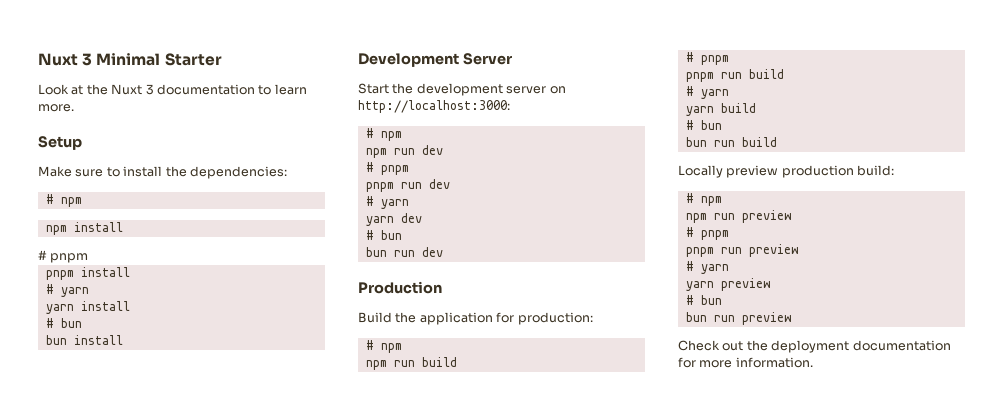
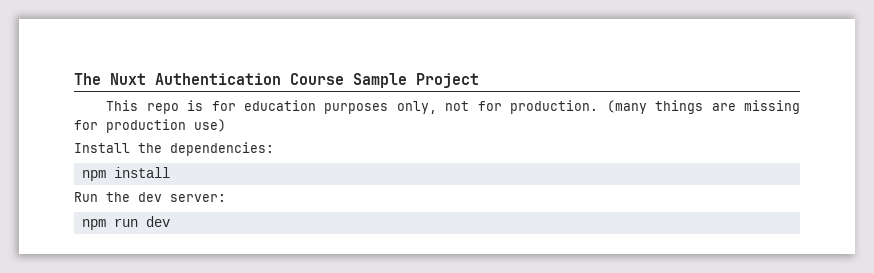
[38,53,222,66] [38,84,307,95] [38,104,74,112] [38,136,82,150] [38,166,163,177] Nuxt 3 Minimal Starter // Look at the Nuxt 3 documentation to learn more. // Setup // Make sure to install -> [74,73,479,88] [106,100,800,114] [74,119,226,133] [74,143,130,153] The Nuxt Authentication Course Sample Project // This repo is for education purposes only, not for production. (many things are missing for production use) // Install
[45,194,82,207] // # npm -> (274, 149) none
[38,250,89,263] [45,267,130,280] [45,284,89,297] [45,301,130,314] [45,318,82,328] [45,335,123,345] [358,53,512,67] [358,83,566,96] [358,100,510,113] [365,128,402,141] [365,145,443,158] [365,162,409,175] [365,179,450,192] [365,196,409,209] [365,213,422,226] [365,230,402,240] [365,247,443,257] [358,281,442,294] [358,312,593,325] [365,340,402,353] [365,357,457,370] [685,52,729,65] [685,69,784,82] [685,86,729,99] [685,103,756,116] [685,120,722,130] [685,137,777,147] [678,165,895,178] [685,193,722,206] [685,210,791,223] [685,227,729,240] [685,244,798,257] [685,261,729,274] [685,278,770,291] [685,295,722,305] [685,312,791,325] [678,340,951,353] [678,357,813,368] # pnpm // pnpm install // # yarn // yarn install // # bun // bun install // Development Server // Start the development server on http://localhost:3000: // # npm // npm run dev // # pnpm // pnpm run dev // # yarn // yarn dev // # bun // bun run dev // Production // Build the application for production: // # npm // npm run build // # pnpm // pnpm run build // # yarn // yarn build // # bun // bun run build // Locally preview production build: // # npm // npm run preview // # pnpm // pnpm run preview // # yarn // yarn preview // # bun // bun run preview // Check out the deployment documentation for more information. -> [74,192,226,202] [81,216,170,230] Run the dev server: // npm run dev

